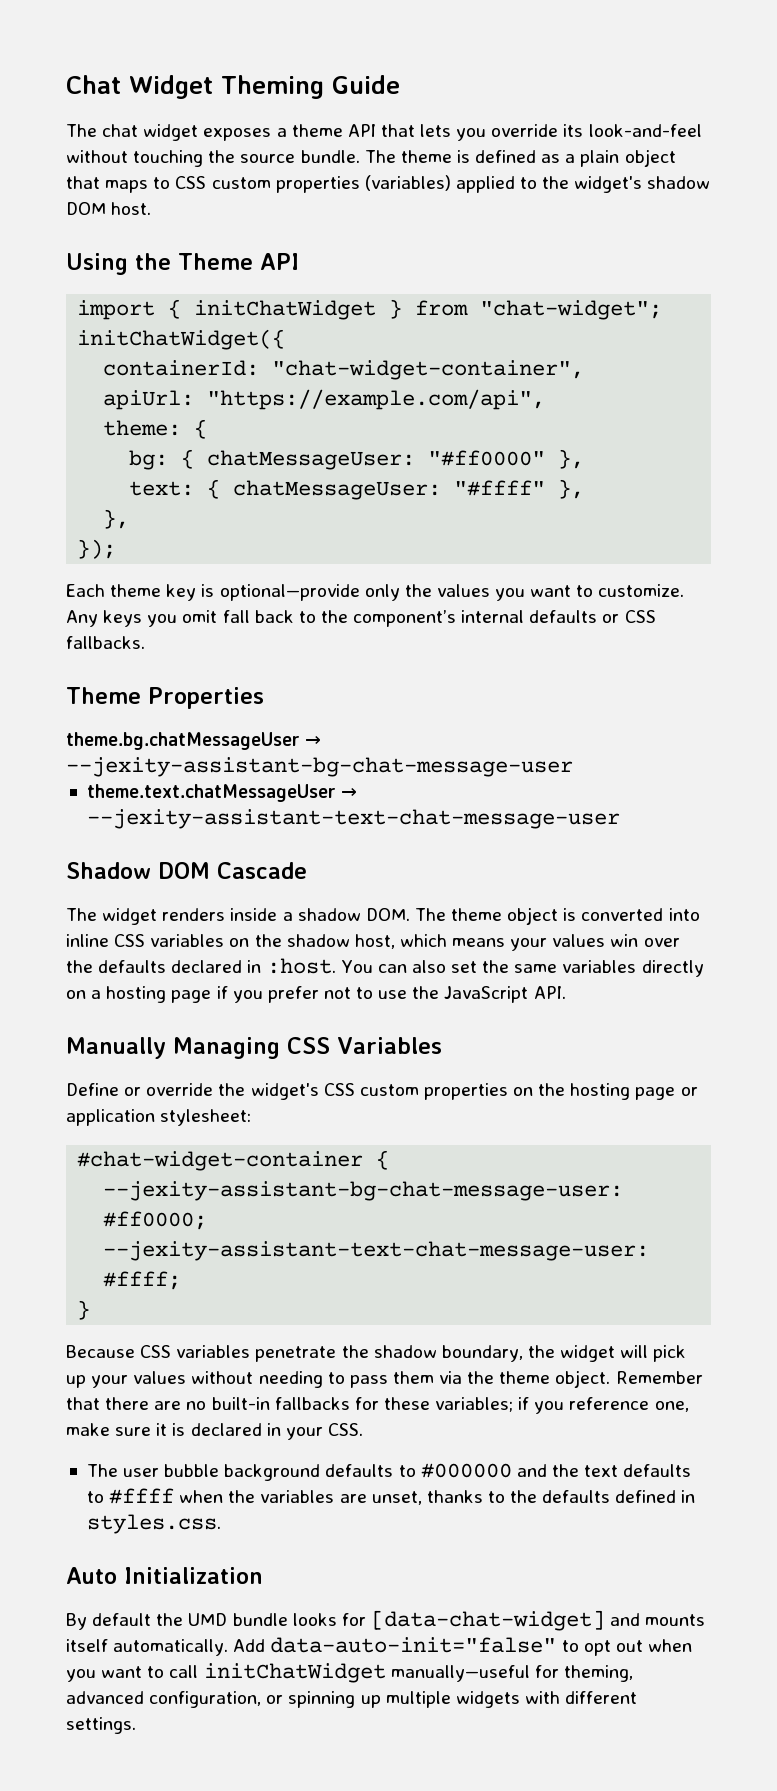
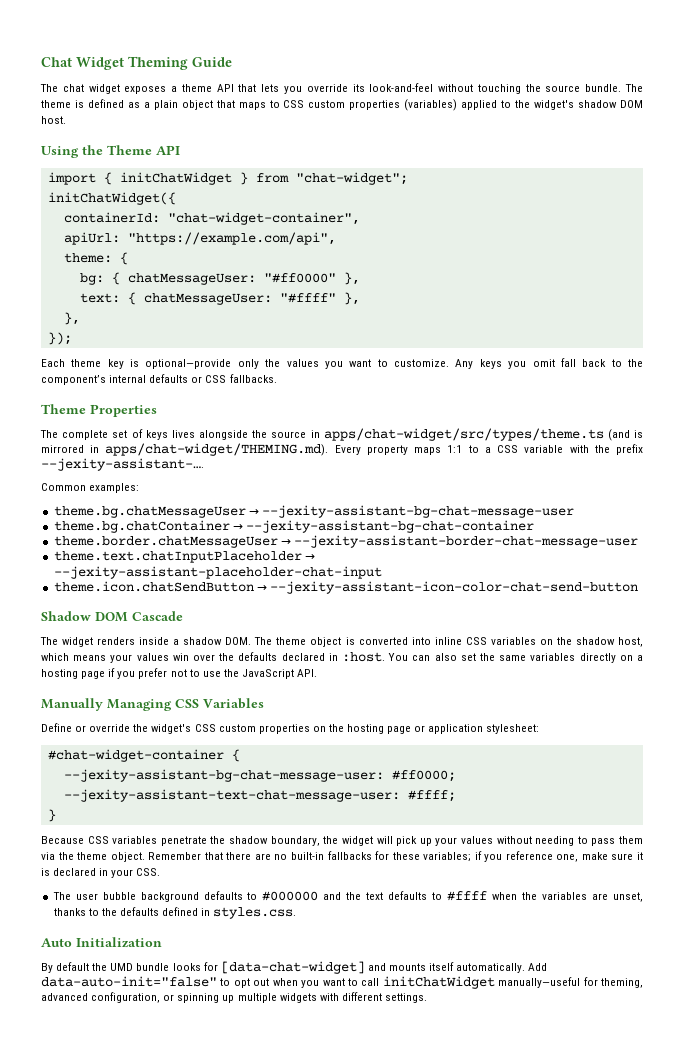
[66,732,322,750] [66,757,573,777] [86,784,358,802] [86,809,620,829] theme.bg.chatMessageUser → --jexity-assistant-bg-chat-message-user // theme.text.chatMessageUser → --jexity-assistant-text-chat-message-user -> [40,428,643,441] [41,443,644,456] [41,458,204,471] [41,483,140,493] [53,505,574,518] [53,520,534,533] [53,535,638,548] [53,551,315,563] [53,566,382,579] [53,581,638,594] The complete set of keys lives alongside the source in apps/chat-widget/src/types/theme.ts (and is mirrored in apps/chat-widget/THEMING.md). Every property maps 1:1 to a CSS variable with the prefix --jexity-assistant-…. // Common examples: // theme.bg.chatMessageUser → --jexity-assistant-bg-chat-message-user // theme.bg.chatContainer → --jexity-assistant-bg-chat-container // theme.border.chatMessageUser → --jexity-assistant-border-chat-message-user // theme.text.chatInputPlaceholder → --jexity-assistant-placeholder-chat-input // theme.icon.chatSendButton → --jexity-assistant-icon-color-chat-send-button

